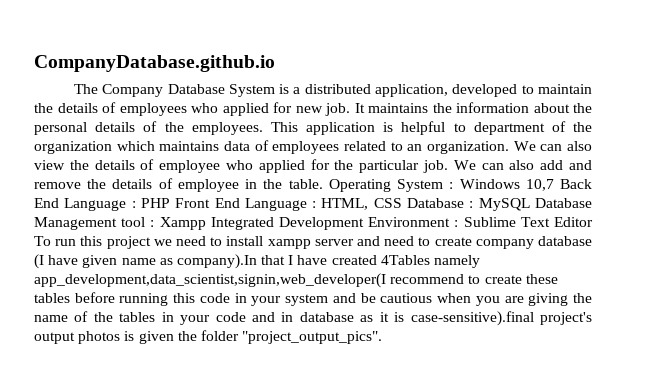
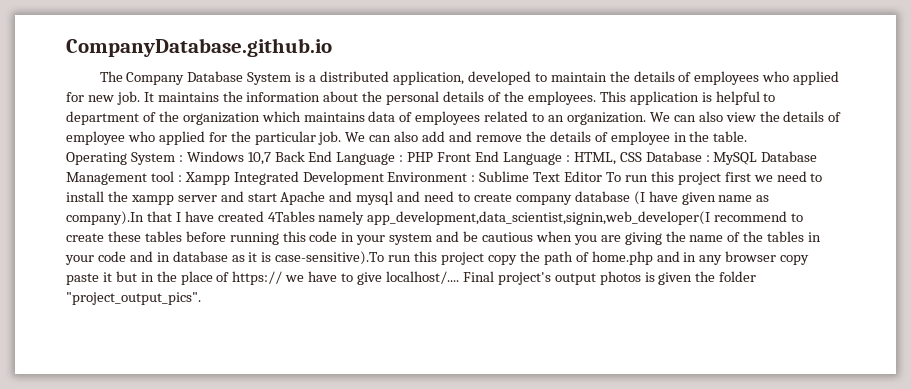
(323, 184) none -> (748, 136) //
(151, 242) none -> [724,172,751,182] first
(264, 241) none -> [107,191,128,202] the
(380, 241) none -> [247,191,421,205] start Apache and mysql and
[410,311,534,326] case-sensitive).final -> [275,251,810,265] [66,271,494,285] case-sensitive).To run this project copy the path of home.php and in any browser copy paste it but in the place of https:// we have to give localhost/.... Final

